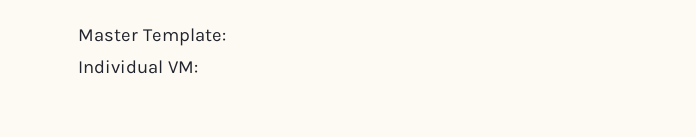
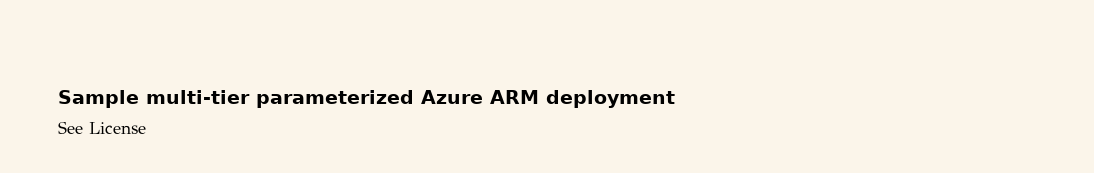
[78,28,226,46] [78,60,198,74] Master Template: // Individual VM: -> [58,90,675,108] [58,121,146,134] Sample multi-tier parameterized Azure ARM deployment // See License

